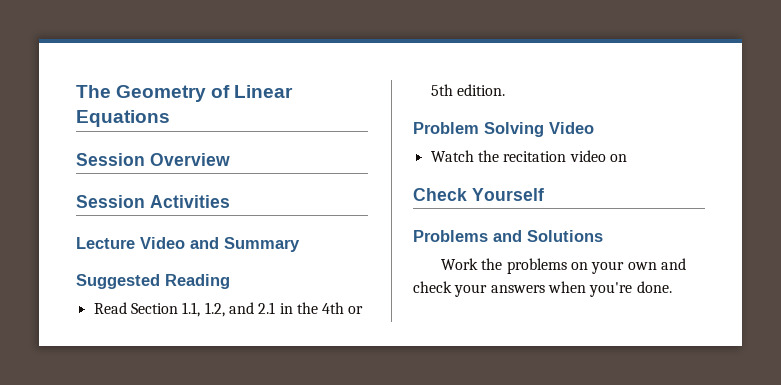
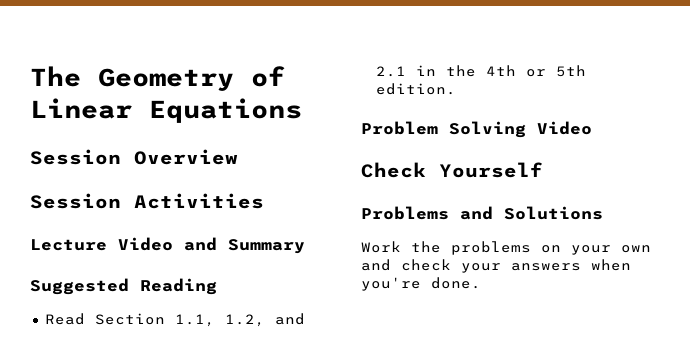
[430,150,627,162] // Watch the recitation video on -> (592, 128) none

